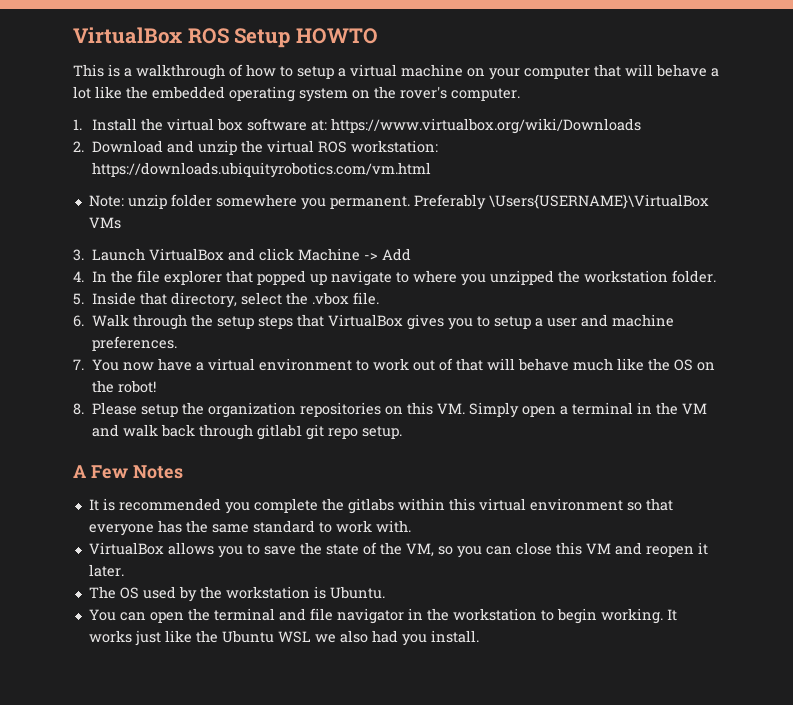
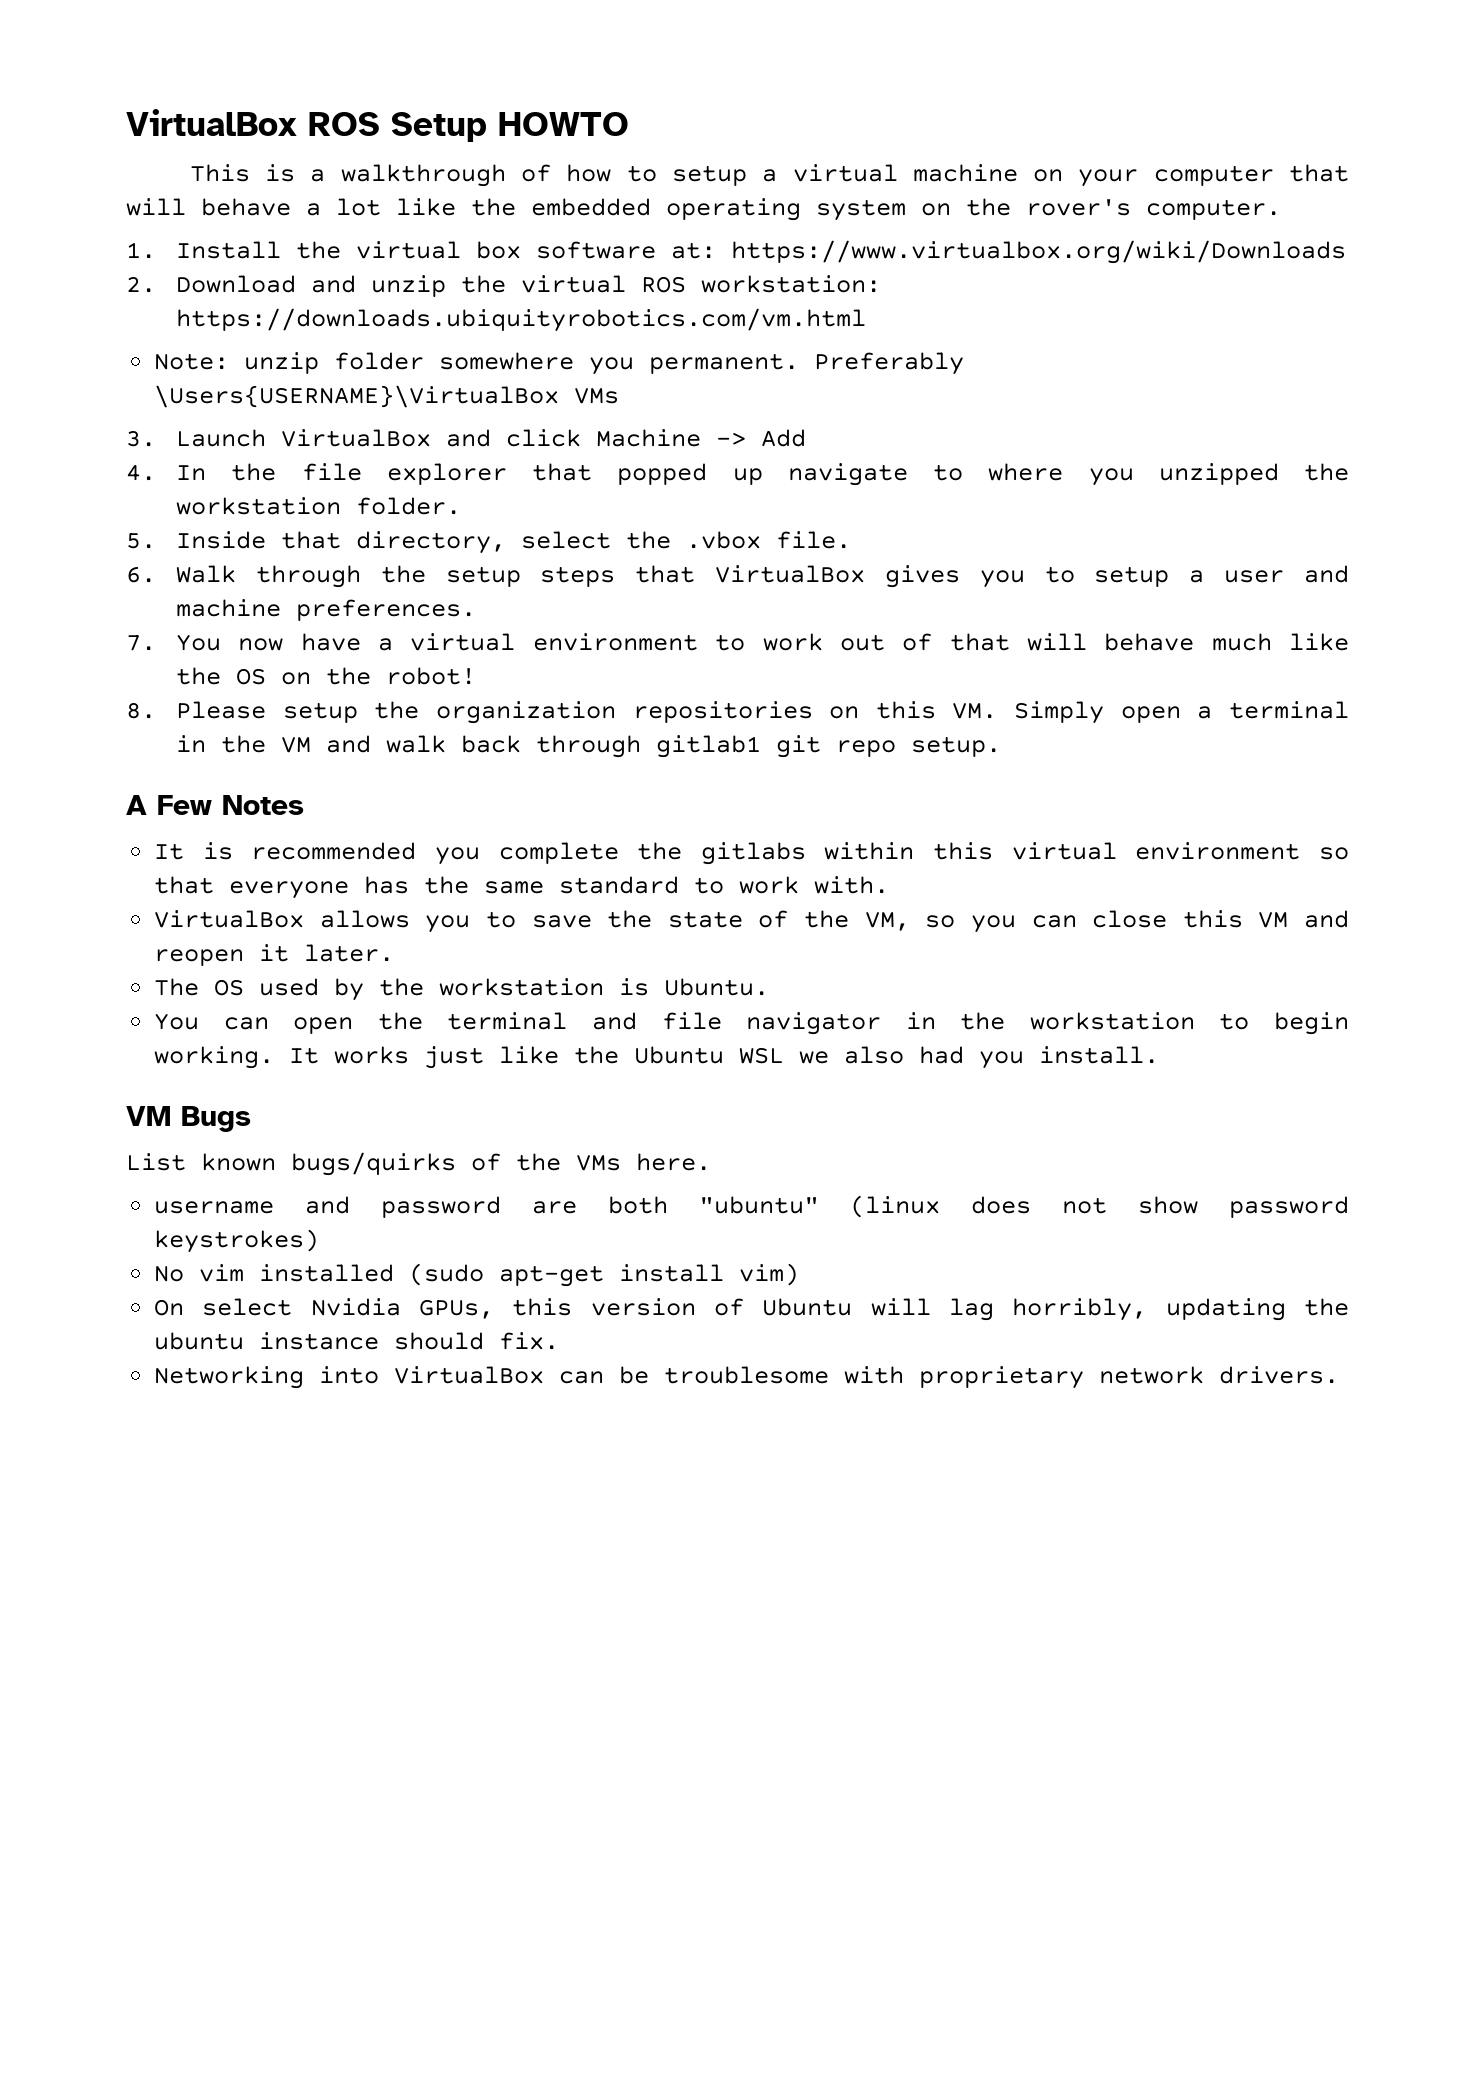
(479, 636) none -> [126,1106,251,1132] [126,1152,711,1176] [154,1195,1349,1218] [154,1229,320,1253] [154,1263,800,1287] [154,1298,1349,1321] [154,1332,560,1350] [154,1366,1340,1389] // VM Bugs // List known bugs/quirks of the VMs here. // username and password are both "ubuntu" (linux does not show password keystrokes) // No vim installed (sudo apt-get install vim) // On select Nvidia GPUs, this version of Ubuntu will lag horribly, updating the ubuntu instance should fix. // Networking into VirtualBox can be troublesome with proprietary network drivers.

